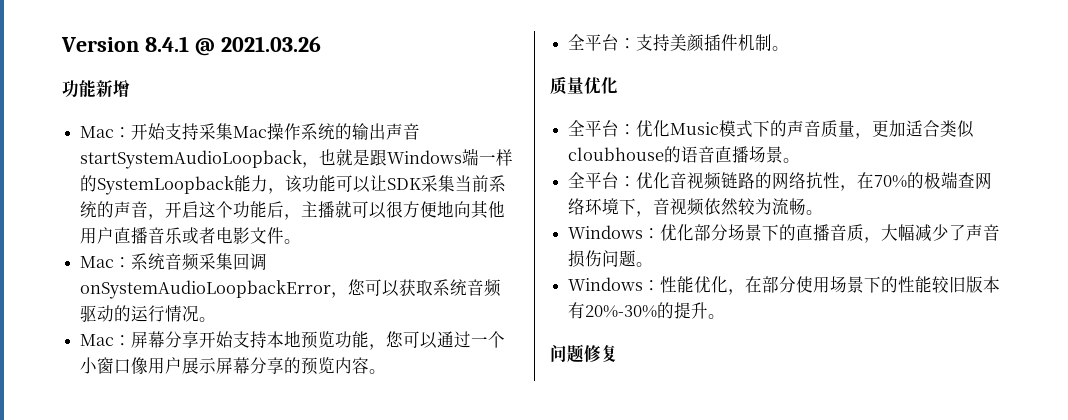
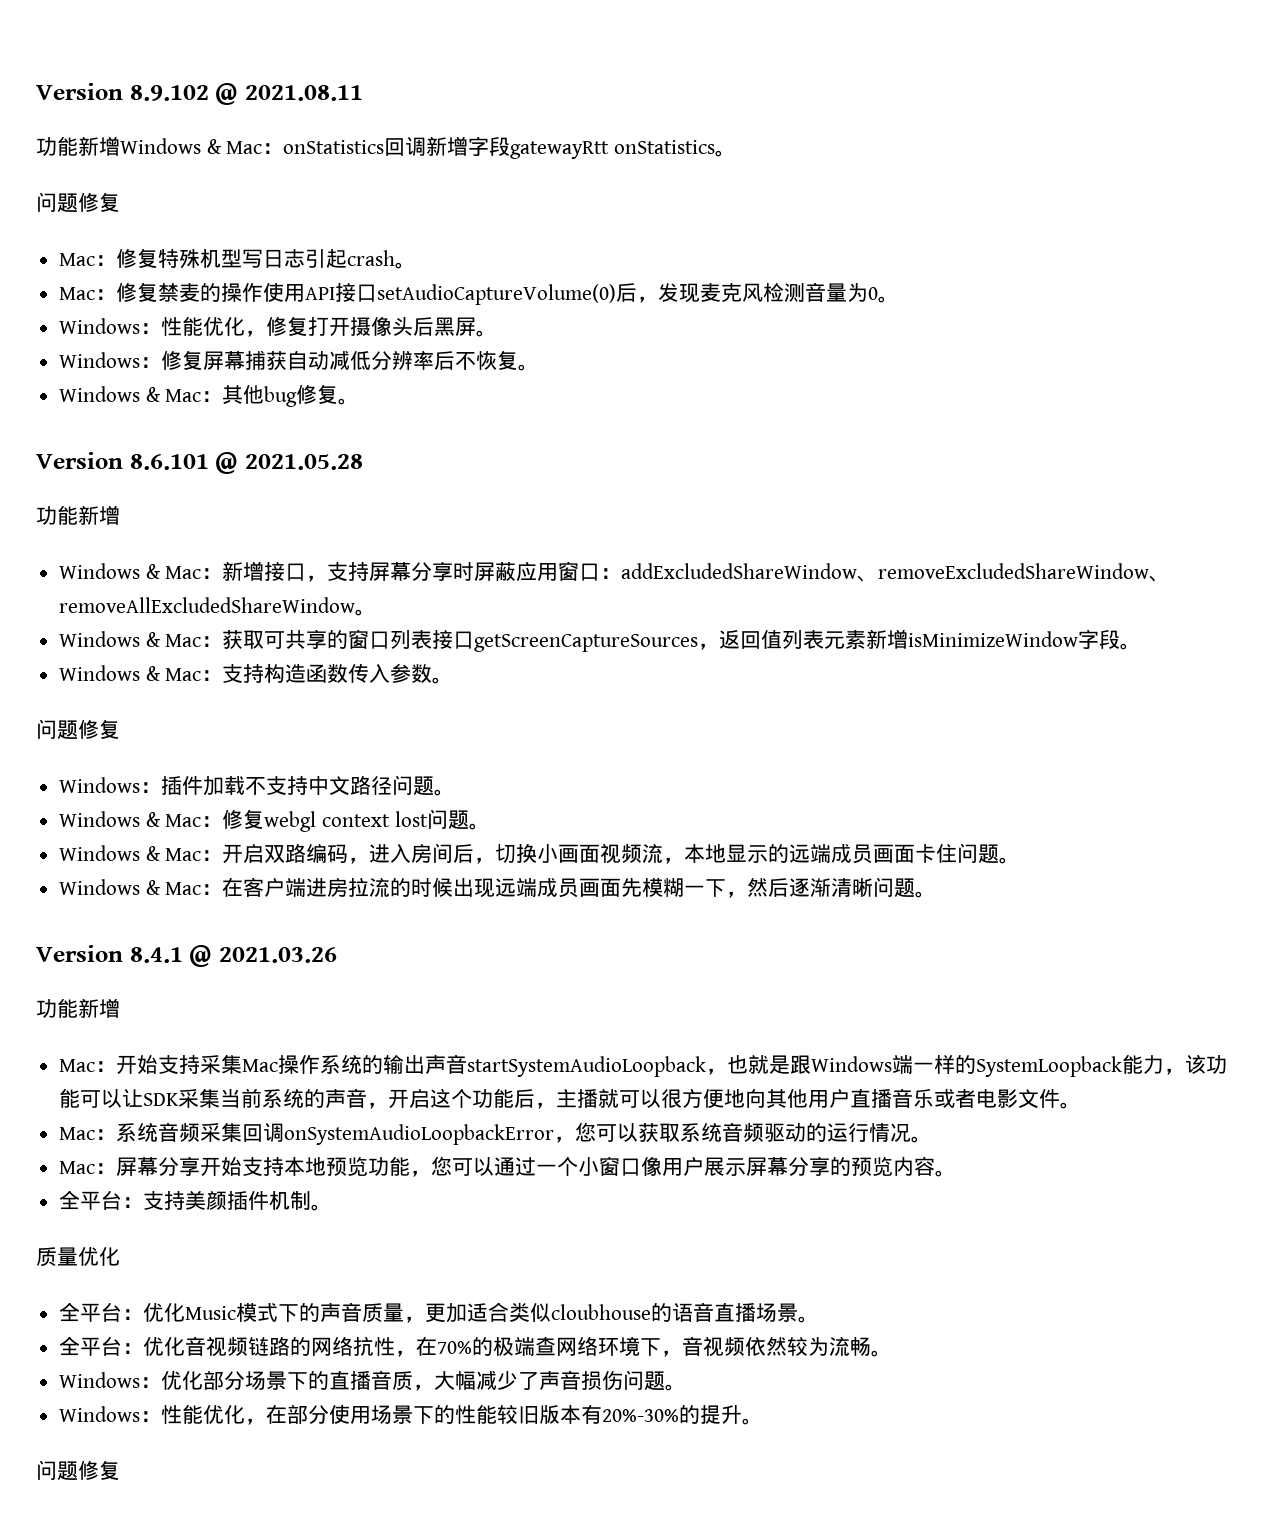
[61,37,139,52] Version -> [36,83,363,105] [36,136,737,159] [36,192,120,213] [59,248,417,269] [59,282,900,305] [59,316,498,337] [59,350,540,371] [59,384,360,407] [36,452,363,474] [36,505,120,525] [59,561,1171,582] [59,597,377,616] [59,629,1142,652] [59,663,454,684] [36,719,120,740] [59,775,456,796] [59,809,490,832] [59,843,1021,864] [59,877,937,898] [36,945,123,962] Version 8.9.102 @ 2021.08.11 // 功能新增Windows & Mac：onStatistics回调新增字段gatewayRtt onStatistics。 // 问题修复 // Mac：修复特殊机型写日志引起crash。 // Mac：修复禁麦的操作使用API接口setAudioCaptureVolume(0)后，发现麦克风检测音量为0。 // Windows：性能优化，修复打开摄像头后黑屏。 // Windows：修复屏幕捕获自动减低分辨率后不恢复。 // Windows & Mac：其他bug修复。 // Version 8.6.101 @ 2021.05.28 // 功能新增 // Windows & Mac：新增接口，支持屏幕分享时屏蔽应用窗口：addExcludedShareWindow、removeExcludedShareWindow、removeAllExcludedShareWindow。 // Windows & Mac：获取可共享的窗口列表接口getScreenCaptureSources，返回值列表元素新增isMinimizeWindow字段。 // Windows & Mac：支持构造函数传入参数。 // 问题修复 // Windows：插件加载不支持中文路径问题。 // Windows & Mac：修复webgl context lost问题。 // Windows & Mac：开启双路编码，进入房间后，切换小画面视频流，本地显示的远端成员画面卡住问题。 // Windows & Mac：在客户端进房拉流的时候出现远端成员画面先模糊一下，然后逐渐清晰问题。 // Version

